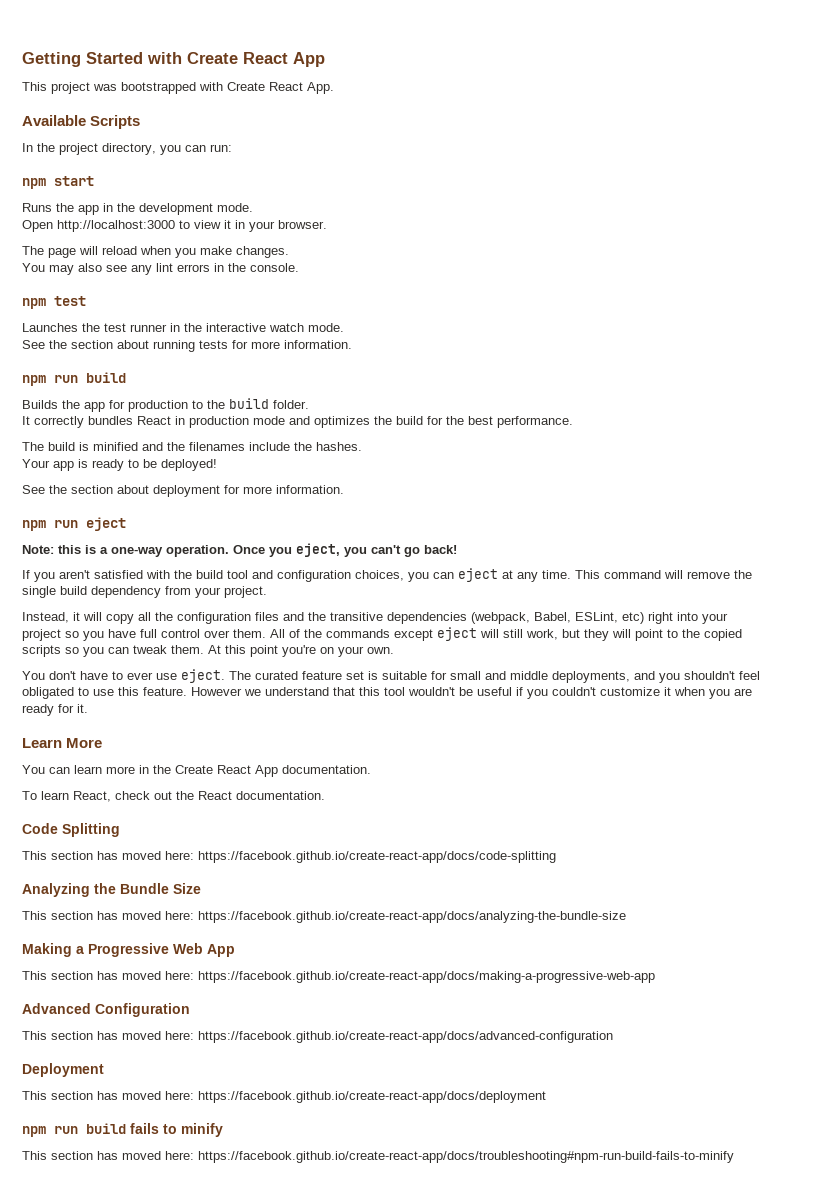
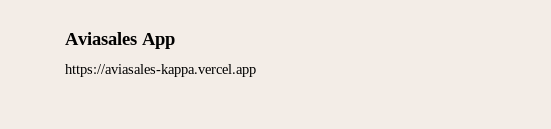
[22,52,325,67] [22,82,334,94] [22,115,141,129] [22,143,232,155] [22,176,94,189] [22,203,253,215] [22,220,327,232] [22,246,289,258] [22,263,299,275] [22,296,86,309] [22,323,344,332] [22,340,352,352] [22,372,126,386] [22,398,309,412] [22,416,573,428] [22,442,362,451] [22,459,217,471] [22,485,344,497] [22,517,126,531] [22,543,457,557] [22,568,752,582] [22,586,267,598] [22,612,728,624] [22,627,742,641] [22,645,394,657] [22,669,760,683] [22,687,752,699] [22,704,88,716] [22,738,103,748] [22,765,371,777] [22,791,325,802] [22,823,120,837] [22,851,556,863] [22,883,201,897] [22,911,626,923] [22,943,235,957] [22,971,655,983] [22,1003,190,1017] [22,1031,613,1043] [22,1063,104,1077] [22,1091,546,1103] [22,1123,223,1137] [22,1151,734,1163] Getting Started with Create React App // This project was bootstrapped with Create React App. // Available Scripts // In the project directory, you can run: // npm start // Runs the app in the development mode. // Open http://localhost:3000 to view it in your browser. // The page will reload when you make changes. // You may also see any lint errors in the console. // npm test // Launches the test runner in the interactive watch mode. // See the section about running tests for more information. // npm run build // Builds the app for production to the build folder. // It correctly bundles React in production mode and optimizes the build for the best performance. // The build is minified and the filenames include the hashes. // Your app is ready to be deployed! // See the section about deployment for more information. // npm run eject // Note: this is a one-way operation. Once you eject, you can't go back! // If you aren't satisfied with the build tool and configuration choices, you can eject at any time. This command will remove the single build dependency from your project. // Instead, it will copy all the configuration files and the transitive dependencies (webpack, Babel, ESLint, etc) right into your project so you have full control over them. All of the commands except eject will still work, but they will point to the copied scripts so you can tweak them. At this point you're on your own. // You don't have to ever use eject. The curated feature set is suitable for small and middle deployments, and you shouldn't feel obligated to use this feature. However we understand that this tool wouldn't be useful if you couldn't customize it when you are ready for it. // Learn More // You can learn more in the Create React App documentation. // To learn React, check out the React documentation. // Code Splitting // This section has moved here: https://facebook.github.io/create-react-app/docs/code-splitting // Analyzing the Bundle Size // This section has moved here: https://facebook.github.io/create-react-app/docs/analyzing-the-bundle-size // Making a Progressive Web App // This section has moved here: https://facebook.github.io/create-react-app/docs/making-a-progressive-web-app // Advanced Configuration // This section has moved here: https://facebook.github.io/create-react-app/docs/advanced-configuration // Deployment // This section has moved here: https://facebook.github.io/create-react-app/docs/deployment // npm run build fails to minify // This section has moved here: https://facebook.github.io/create-react-app/docs/troubleshooting#npm-run-build-fails-to-minify -> [65,32,175,49] [65,64,256,77] Aviasales App // https://aviasales-kappa.vercel.app

